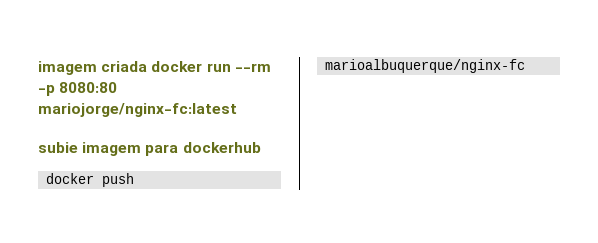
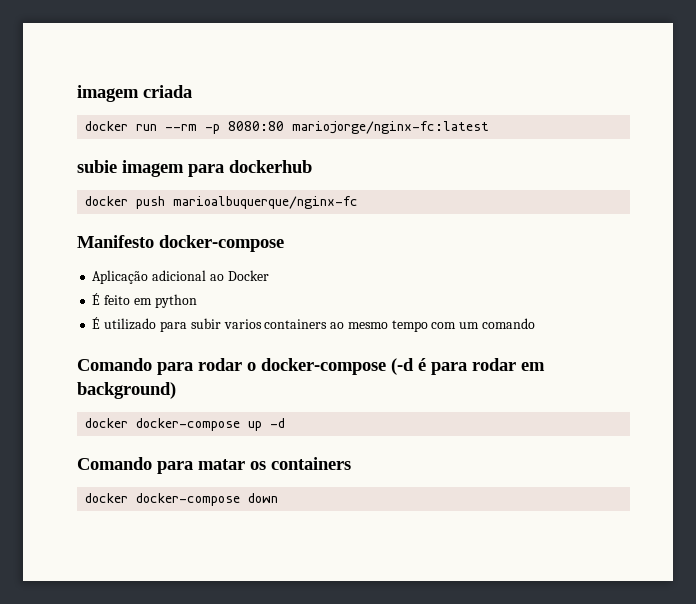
(148, 66) none -> (192, 91) //
(525, 66) none -> [77,235,284,252] [92,270,269,284] [92,293,197,308] [92,317,535,332] [77,358,545,375] [77,382,176,399] [85,418,286,431] [77,457,351,474] [85,493,279,506] // Manifesto docker-compose // Aplicação adicional ao Docker // É feito em python // É utilizado para subir varios containers ao mesmo tempo com um comando // Comando para rodar o docker-compose (-d é para rodar em background) // docker docker-compose up -d // Comando para matar os containers // docker docker-compose down

